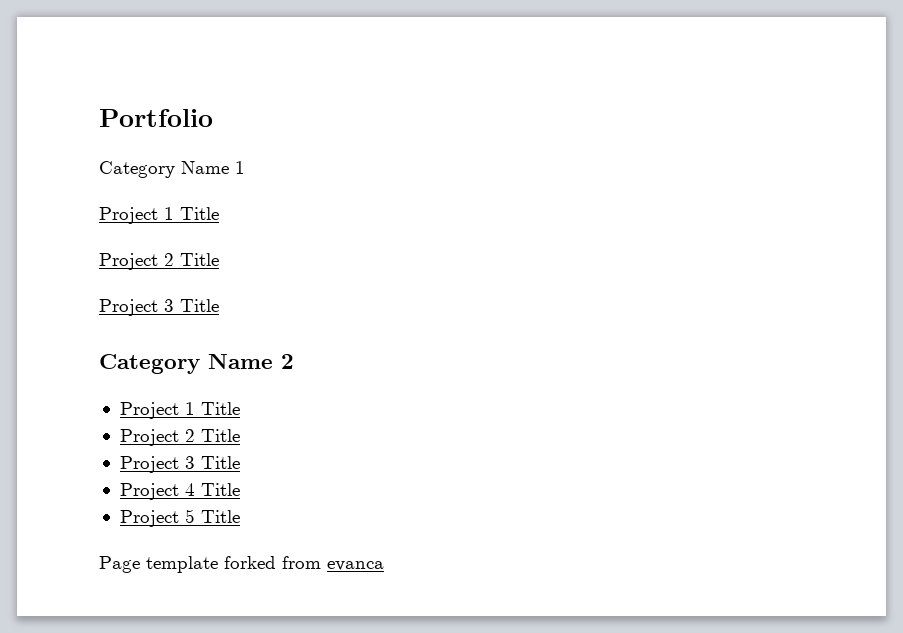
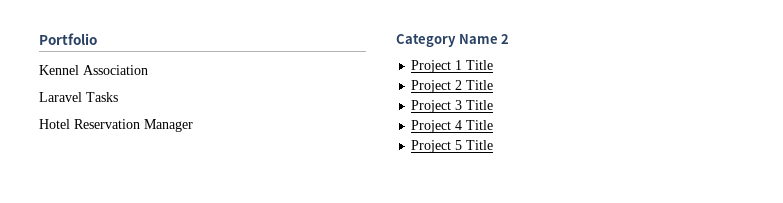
[99,161,245,178] [99,207,219,224] [99,253,219,270] [99,299,219,316] Category Name 1 // Project 1 Title // Project 2 Title // Project 3 Title -> [39,65,148,75] [39,92,118,102] [39,119,193,132] Kennel Association // Laravel Tasks // Hotel Reservation Manager
[99,556,384,573] // Page template forked from evanca -> (494, 145) none

